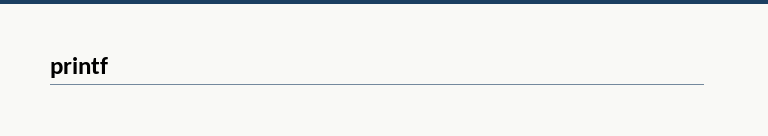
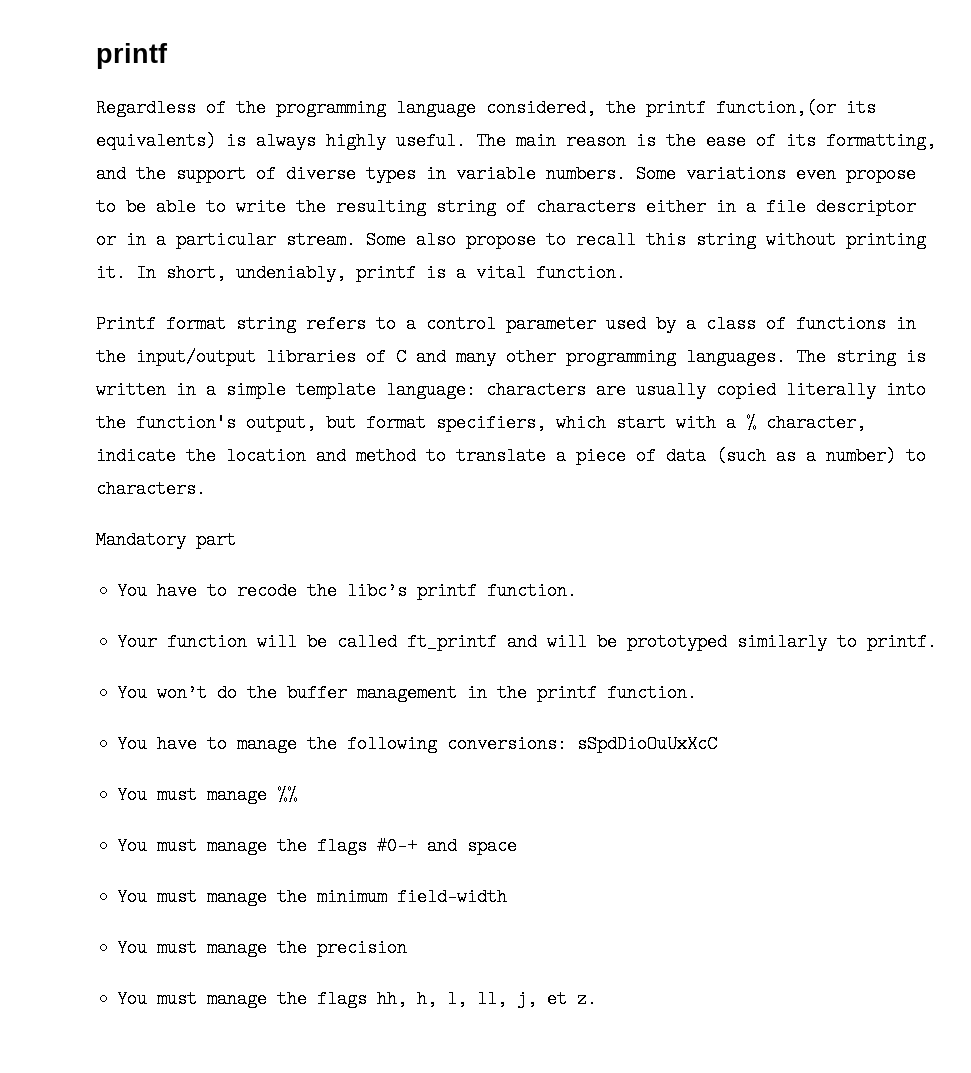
[50,57,108,78] printf -> [96,43,168,69] [96,99,876,117] [96,132,936,150] [96,165,916,183] [96,198,916,216] [96,231,926,249] [96,264,626,282] [96,315,916,333] [96,348,926,366] [96,381,926,399] [96,414,866,432] [96,447,926,465] [96,480,206,498] [96,531,236,549] [117,582,578,600] [117,633,938,651] [117,684,698,702] [117,735,718,753] [117,786,298,804] [117,837,518,855] [117,888,508,906] [117,939,408,957] [117,990,598,1008] printf // Regardless of the programming language considered, the printf function,(or its equivalents) is always highly useful. The main reason is the ease of its formatting, and the support of diverse types in variable numbers. Some variations even propose to be able to write the resulting string of characters either in a file descriptor or in a particular stream. Some also propose to recall this string without printing it. In short, undeniably, printf is a vital function. // Printf format string refers to a control parameter used by a class of functions in the input/output libraries of C and many other programming languages. The string is written in a simple template language: characters are usually copied literally into the function's output, but format specifiers, which start with a % character, indicate the location and method to translate a piece of data (such as a number) to characters. // Mandatory part // You have to recode the libc’s printf function. // Your function will be called ft_printf and will be prototyped similarly to printf. // You won’t do the buffer management in the printf function. // You have to manage the following conversions: sSpdDioOuUxXcC // You must manage %% // You must manage the flags #0-+ and space // You must manage the minimum field-width // You must manage the precision // You must manage the flags hh, h, l, ll, j, et z.

